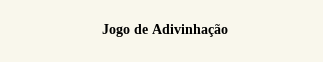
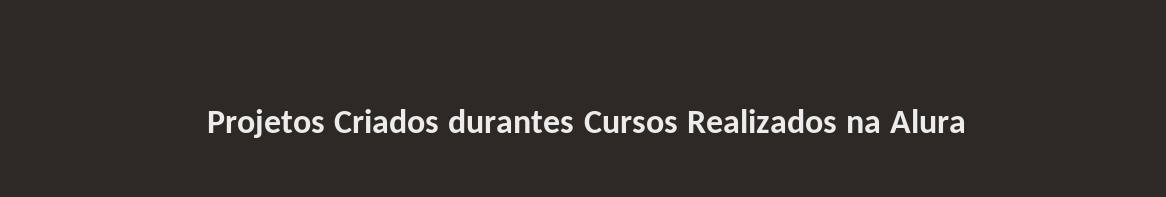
[102,24,228,37] Jogo de Adivinhação -> [206,109,967,138] Projetos Criados durantes Cursos Realizados na Alura

